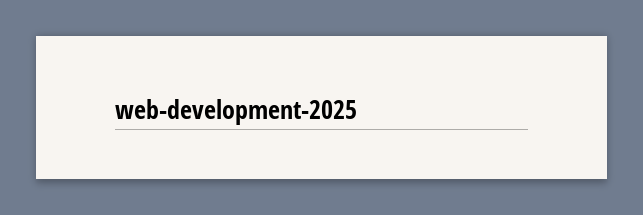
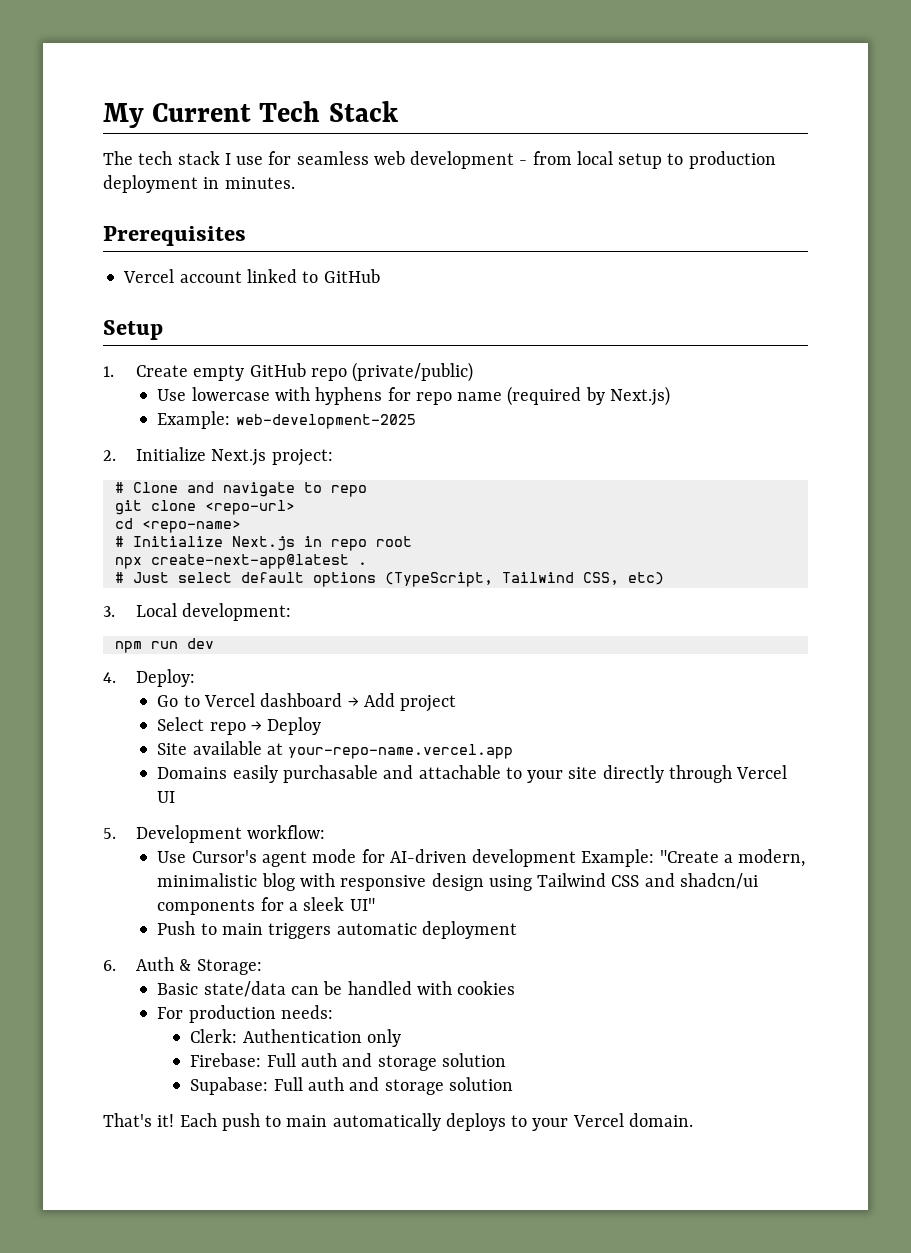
[115,99,357,125] web-development-2025 -> [103,101,398,128] [103,151,776,169] [103,175,295,193] [103,226,246,246] [123,269,380,283] [103,320,163,340] [103,362,474,382] [157,386,670,406] [157,411,416,429] [103,447,333,466] [114,482,367,497] [114,500,295,515] [114,518,241,533] [114,536,412,551] [114,554,367,569] [114,572,664,587] [103,603,292,621] [114,638,214,653] [103,669,196,687] [157,693,457,712] [157,717,322,735] [157,741,514,759] [157,765,788,783] [157,791,176,803] [103,825,326,843] [157,849,806,867] [157,873,758,891] [157,897,375,915] [157,921,517,939] [103,957,262,975] [157,981,516,997] [157,1005,333,1023] [190,1029,401,1047] [190,1053,506,1071] [190,1077,513,1095] [103,1113,693,1131] My Current Tech Stack // The tech stack I use for seamless web development - from local setup to production deployment in minutes. // Prerequisites // Vercel account linked to GitHub // Setup // 1. Create empty GitHub repo (private/public) // Use lowercase with hyphens for repo name (required by Next.js) // Example: web-development-2025 // 2. Initialize Next.js project: // # Clone and navigate to repo // git clone <repo-url> // cd <repo-name> // # Initialize Next.js in repo root // npx create-next-app@latest . // # Just select default options (TypeScript, Tailwind CSS, etc) // 3. Local development: // npm run dev // 4. Deploy: // Go to Vercel dashboard → Add project // Select repo → Deploy // Site available at your-repo-name.vercel.app // Domains easily purchasable and attachable to your site directly through Vercel UI // 5. Development workflow: // Use Cursor's agent mode for AI-driven development Example: "Create a modern, minimalistic blog with responsive design using Tailwind CSS and shadcn/ui components for a sleek UI" // Push to main triggers automatic deployment // 6. Auth & Storage: // Basic state/data can be handled with cookies // For production needs: // Clerk: Authentication only // Firebase: Full auth and storage solution // Supabase: Full auth and storage solution // That's it! Each push to main automatically deploys to your Vercel domain.

